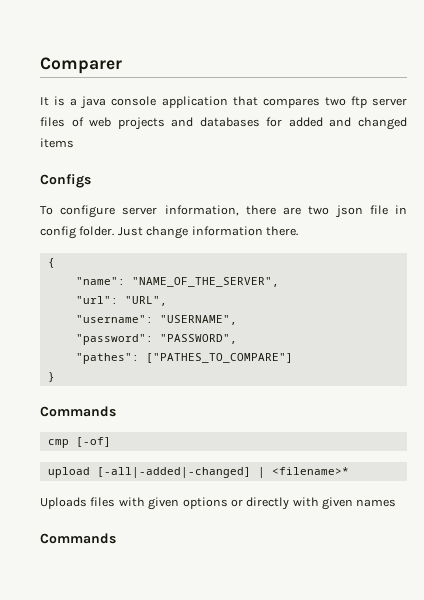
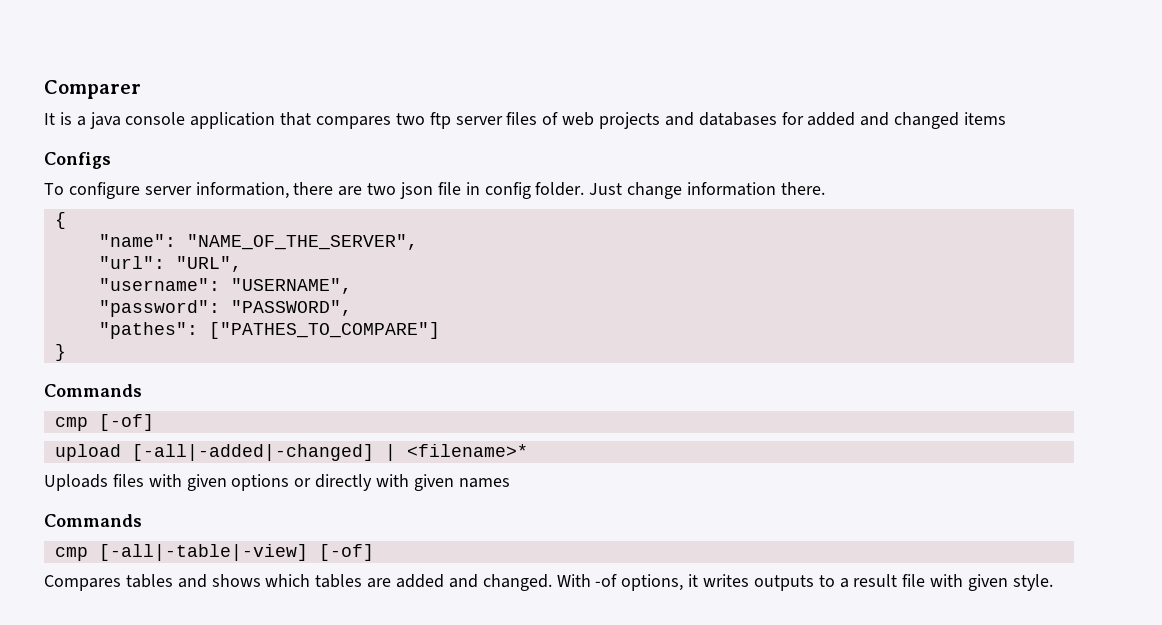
(116, 538) none -> [54,544,374,561] [44,574,1053,591] // cmp [-all|-table|-view] [-of] // Compares tables and shows which tables are added and changed. With -of options, it writes outputs to a result file with given style.

